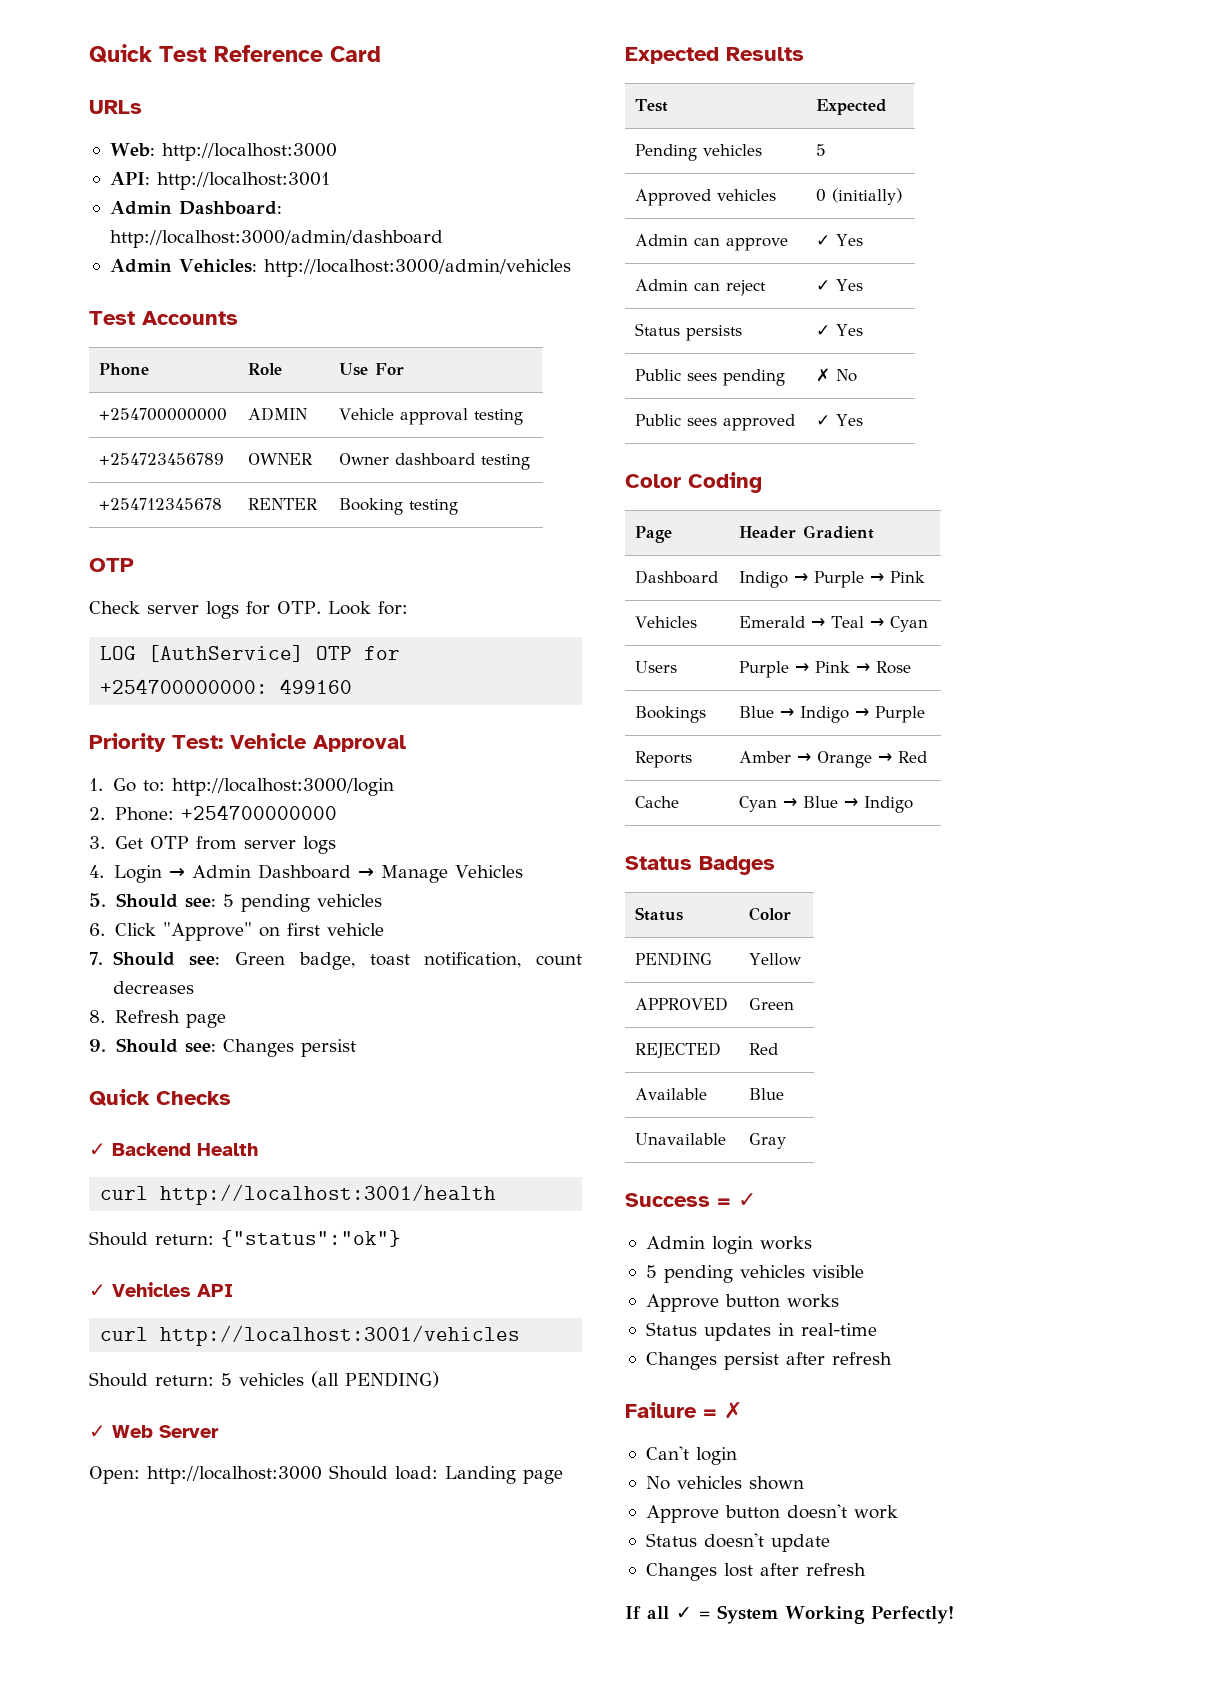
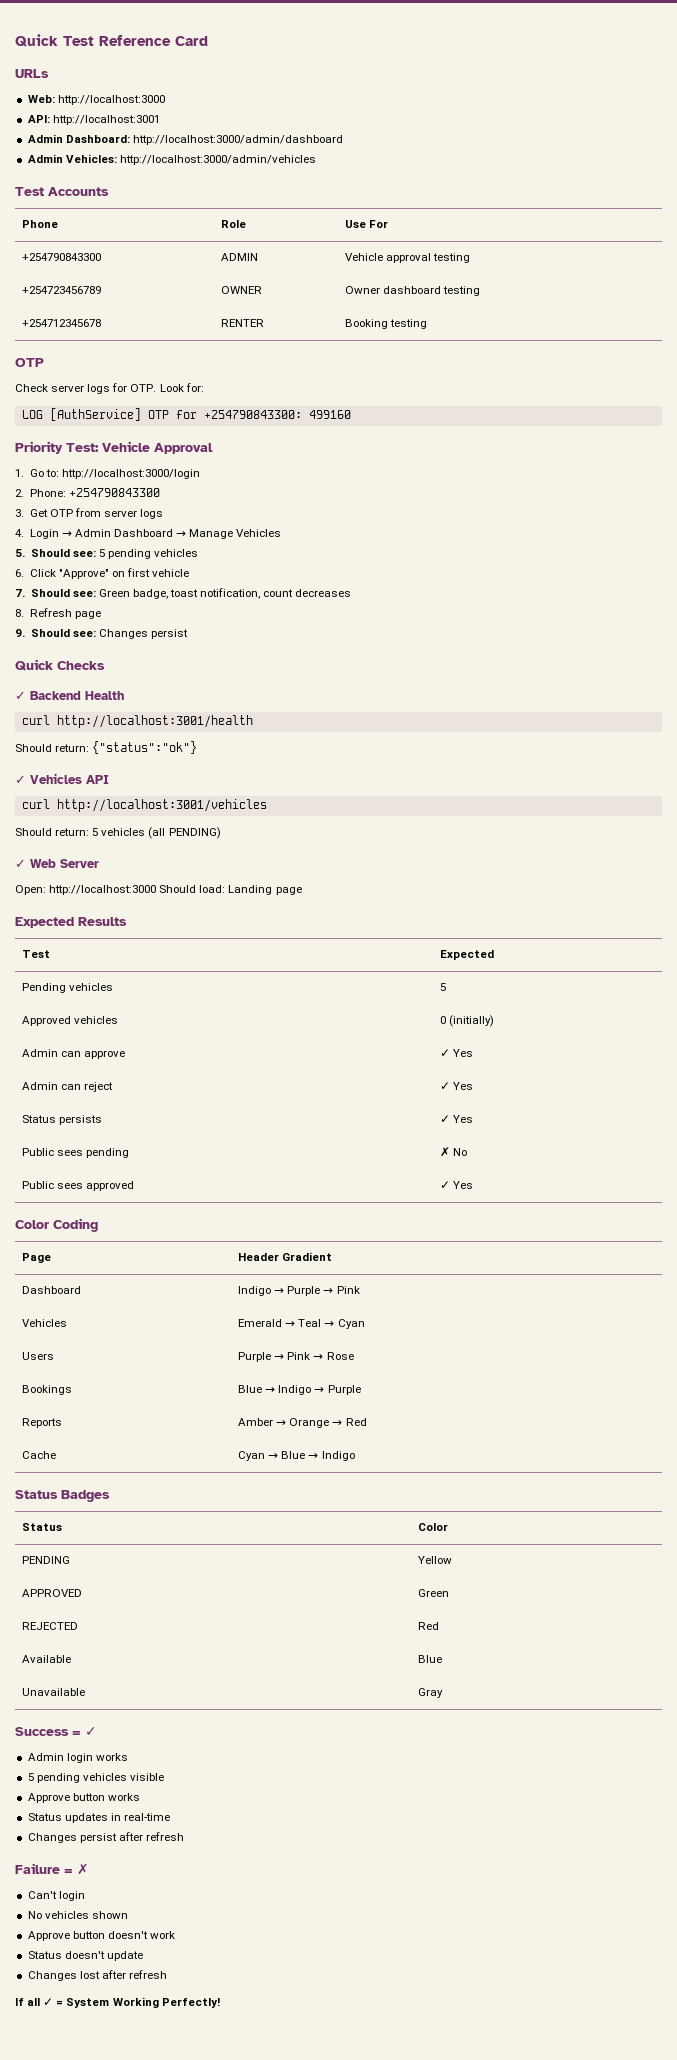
[99,408,228,421] +254700000000 -> [22,253,102,261] +254790843300
[100,679,269,694] +254700000000: -> [203,410,302,419] +254790843300:
[180,805,337,820] +254700000000 -> [68,488,160,497] +254790843300

